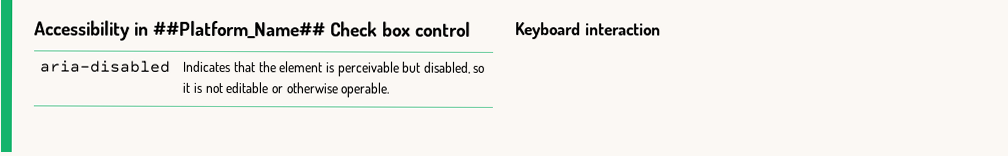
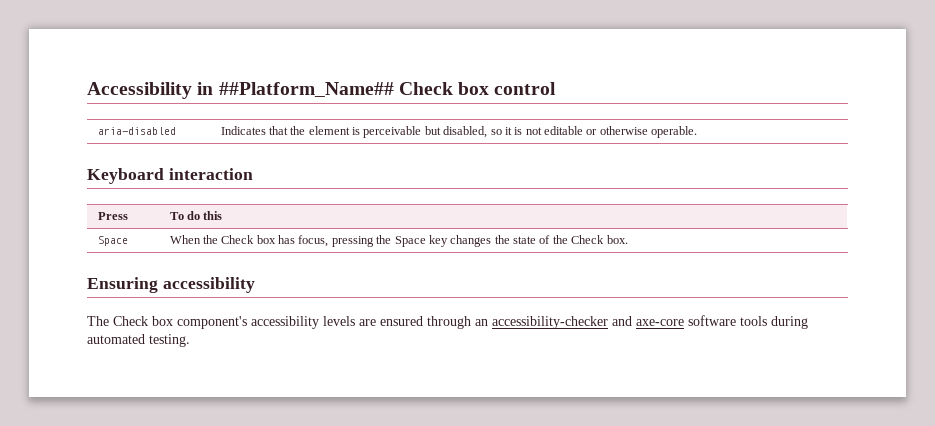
(661, 29) none -> [97,212,128,220] [169,211,223,220] [97,236,128,246] [169,235,628,247] [87,277,255,293] [87,315,808,329] [87,334,190,347] // Press | To do this // Space | When the Check box has focus, pressing the Space key changes the state of the Check box. // Ensuring accessibility // The Check box component's accessibility levels are ensured through an accessibility-checker and axe-core software tools during automated testing.

